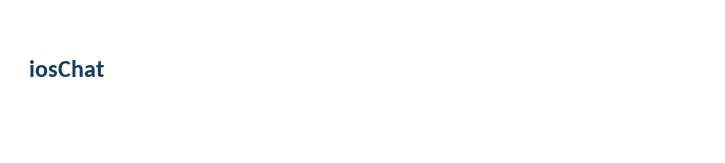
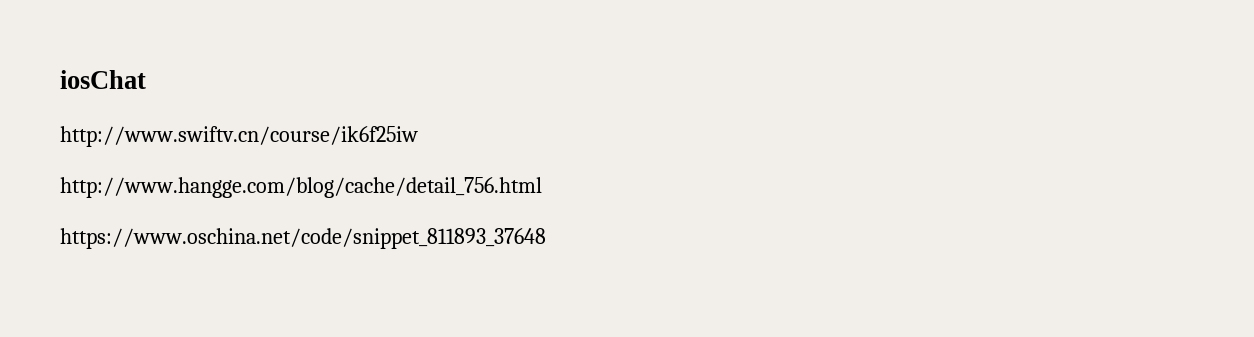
(104, 68) none -> [60,126,418,147] [60,177,542,198] [60,228,546,249] // http://www.swiftv.cn/course/ik6f25iw // http://www.hangge.com/blog/cache/detail_756.html // https://www.oschina.net/code/snippet_811893_37648

